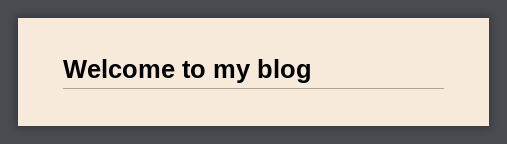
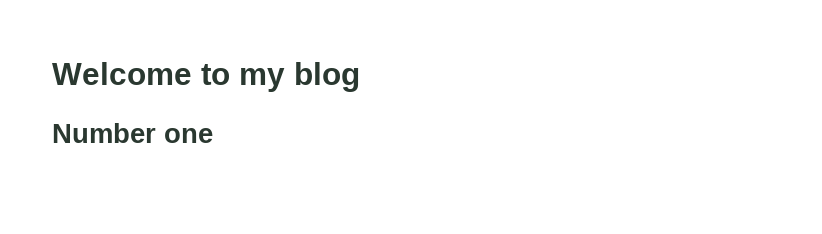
(312, 71) none -> [52,123,213,143] // Number one

